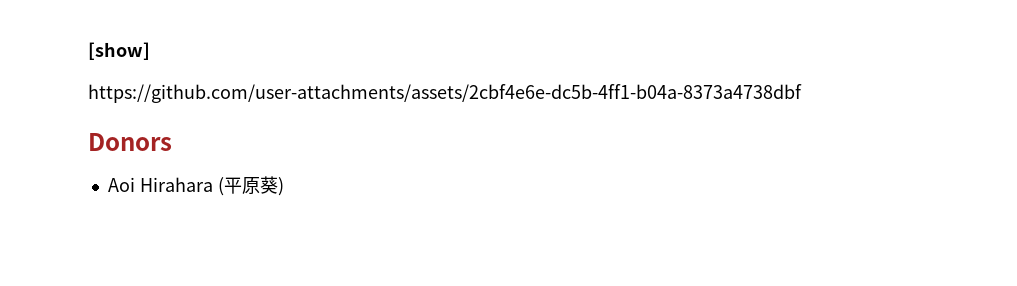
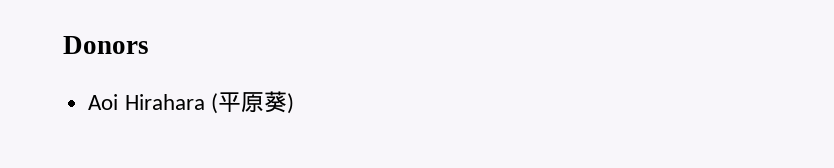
[88,42,150,60] [88,84,802,103] [show] // https://github.com/user-attachments/assets/2cbf4e6e-dc5b-4ff1-b04a-8373a4738dbf // -> (63, 45) none

